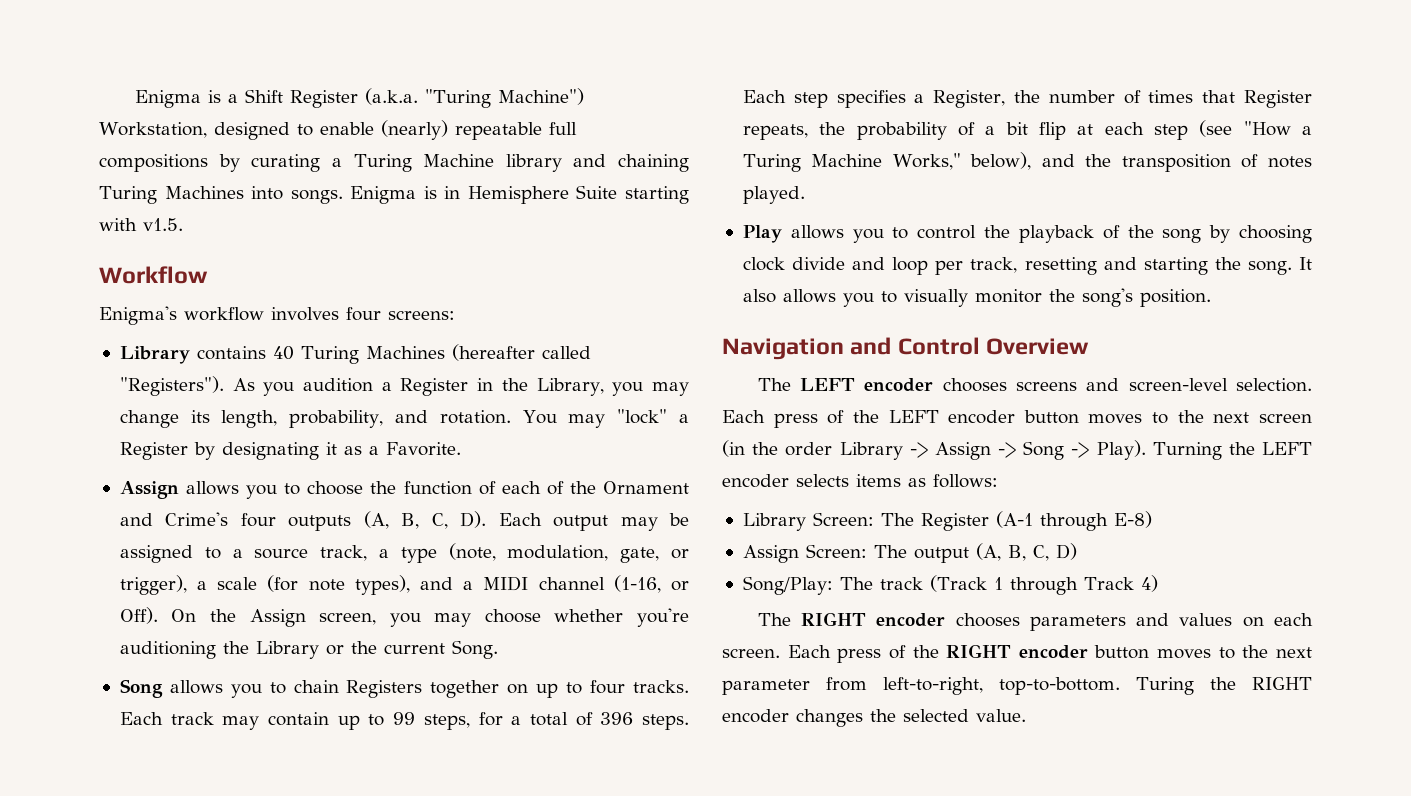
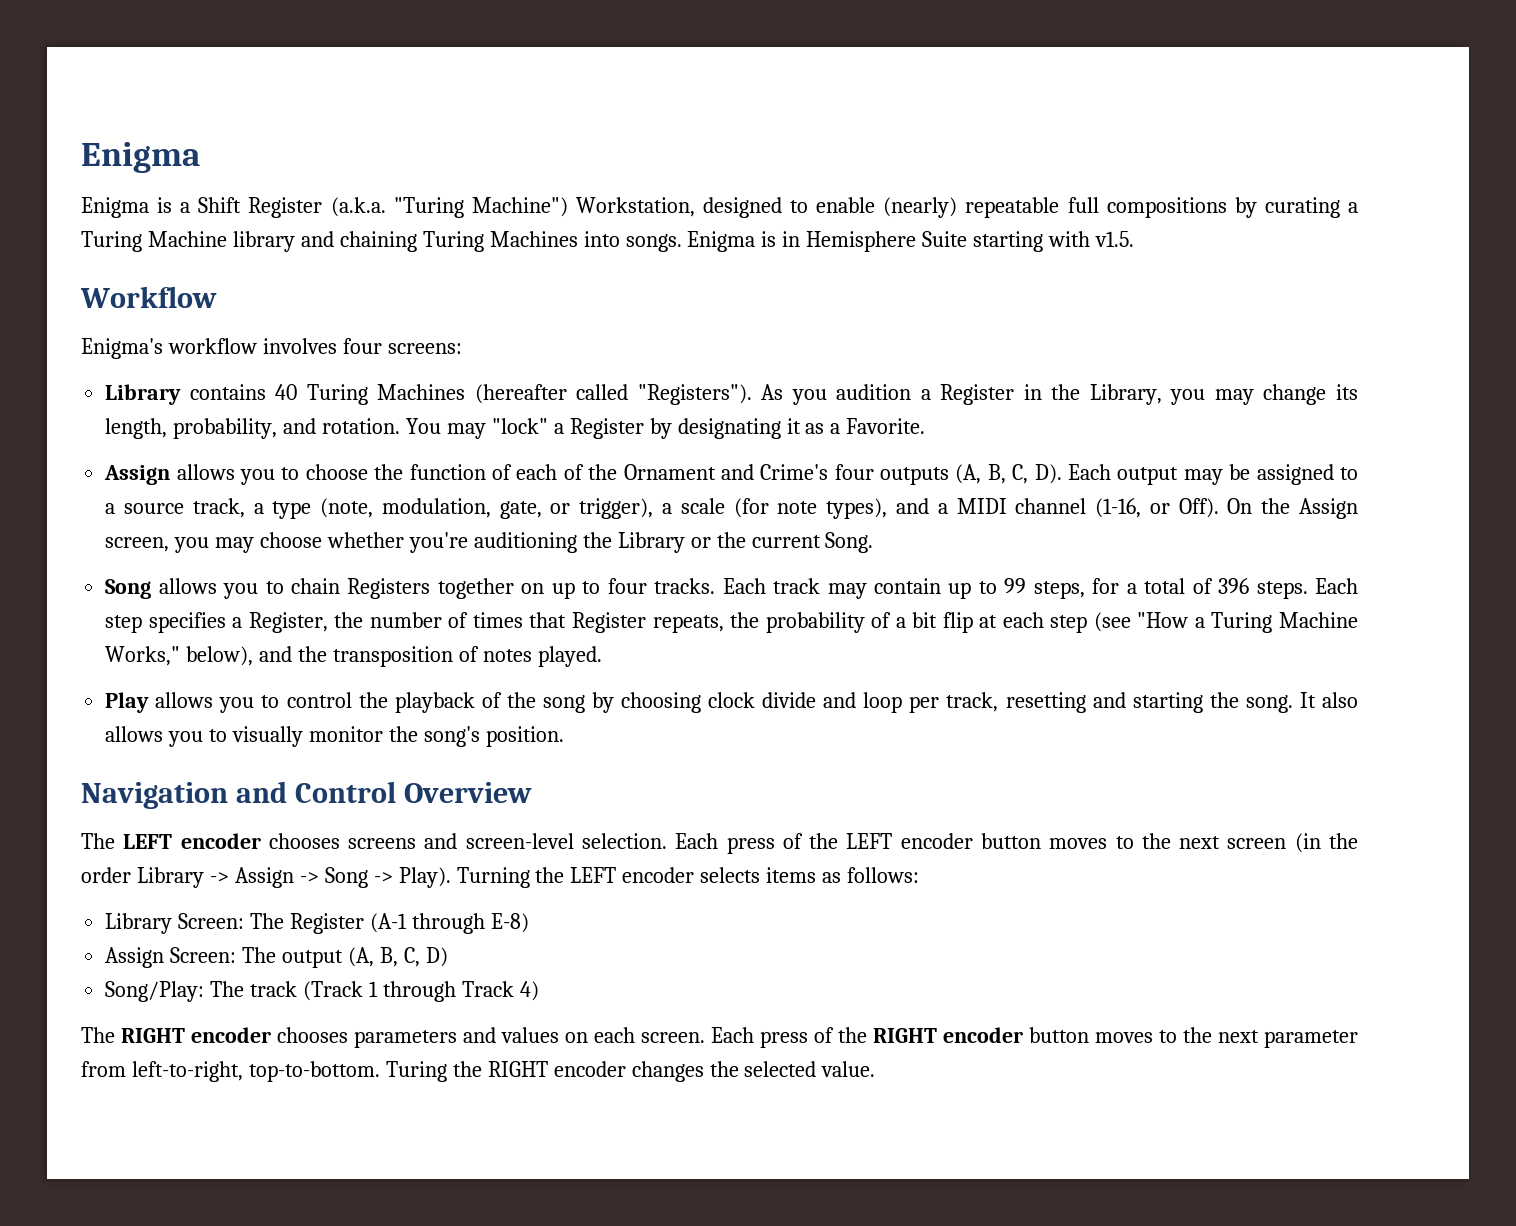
[134,90,201,108] Enigma -> [81,142,200,173] [81,197,149,218] Enigma // Enigma

